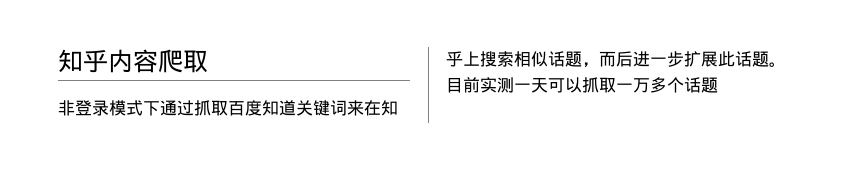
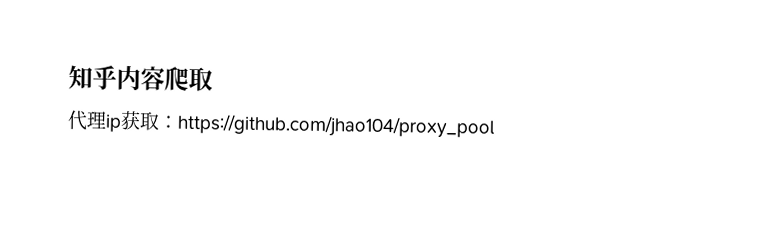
[58,100,398,116] [446,51,786,68] [446,77,718,93] 非登录模式下通过抓取百度知道关键词来在知乎上搜索相似话题，而后进一步扩展此话题。目前实测一天可以抓取一万多个话题 -> [67,110,496,139] 代理ip获取：https://github.com/jhao104/proxy_pool

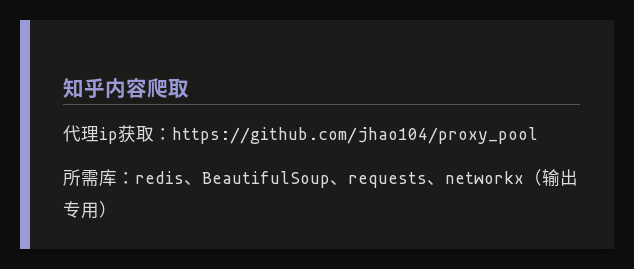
(496, 126) none -> [63,169,578,188] [63,201,117,219] // 所需库：redis、BeautifulSoup、requests、networkx（输出专用）

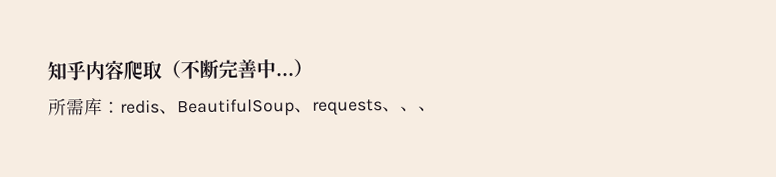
[63,125,538,144] // 代理ip获取：https://github.com/jhao104/proxy_pool -> [161,58,313,80] （不断完善中...）
[445,169,578,187] [63,201,117,219] networkx（输出专用） -> [400,106,437,112] 、、

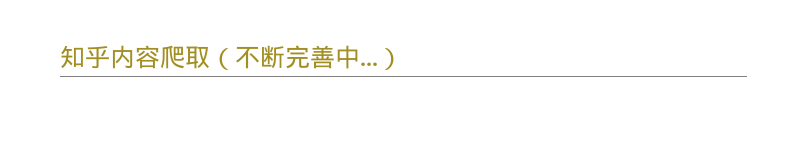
[48,97,437,118] // 所需库：redis、BeautifulSoup、requests、、、 -> (403, 59) none

